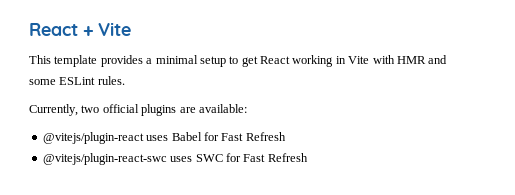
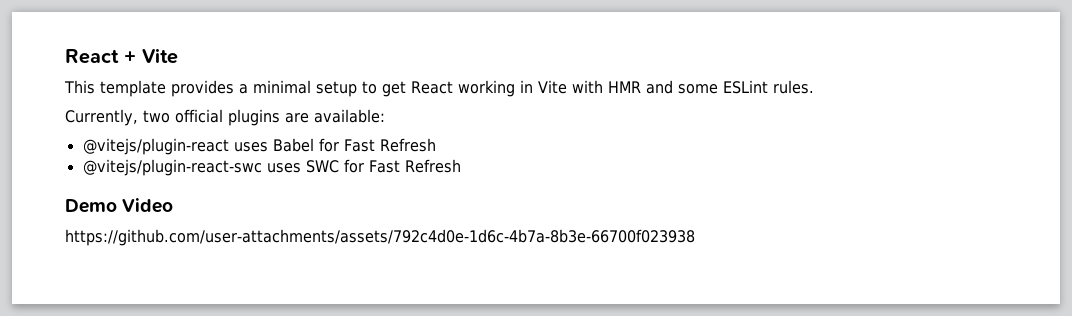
(308, 157) none -> [65,198,174,213] [65,229,695,246] // Demo Video // https://github.com/user-attachments/assets/792c4d0e-1d6c-4b7a-8b3e-66700f023938

